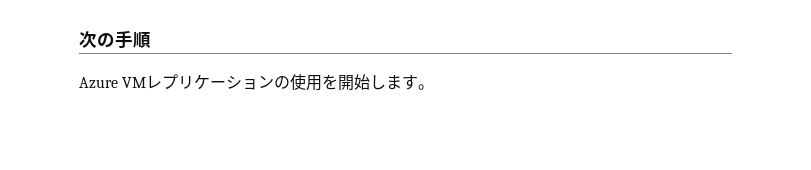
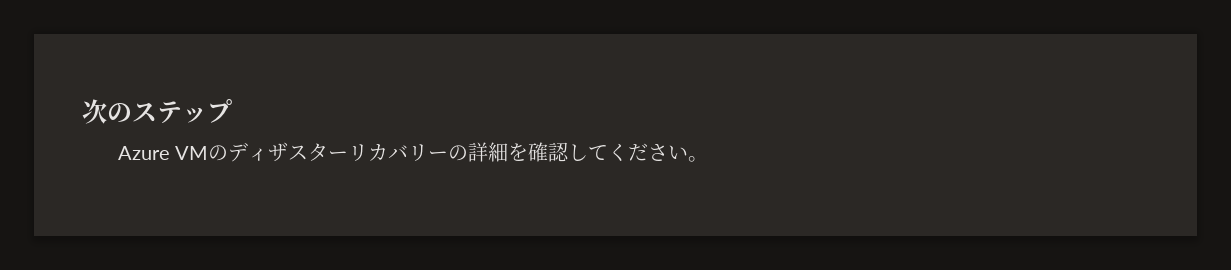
[115,30,151,49] 手順 -> [132,99,232,124] ステップ
[146,74,419,91] レプリケーションの使用を開始します -> [207,142,688,162] のディザスターリカバリーの詳細を確認してください

